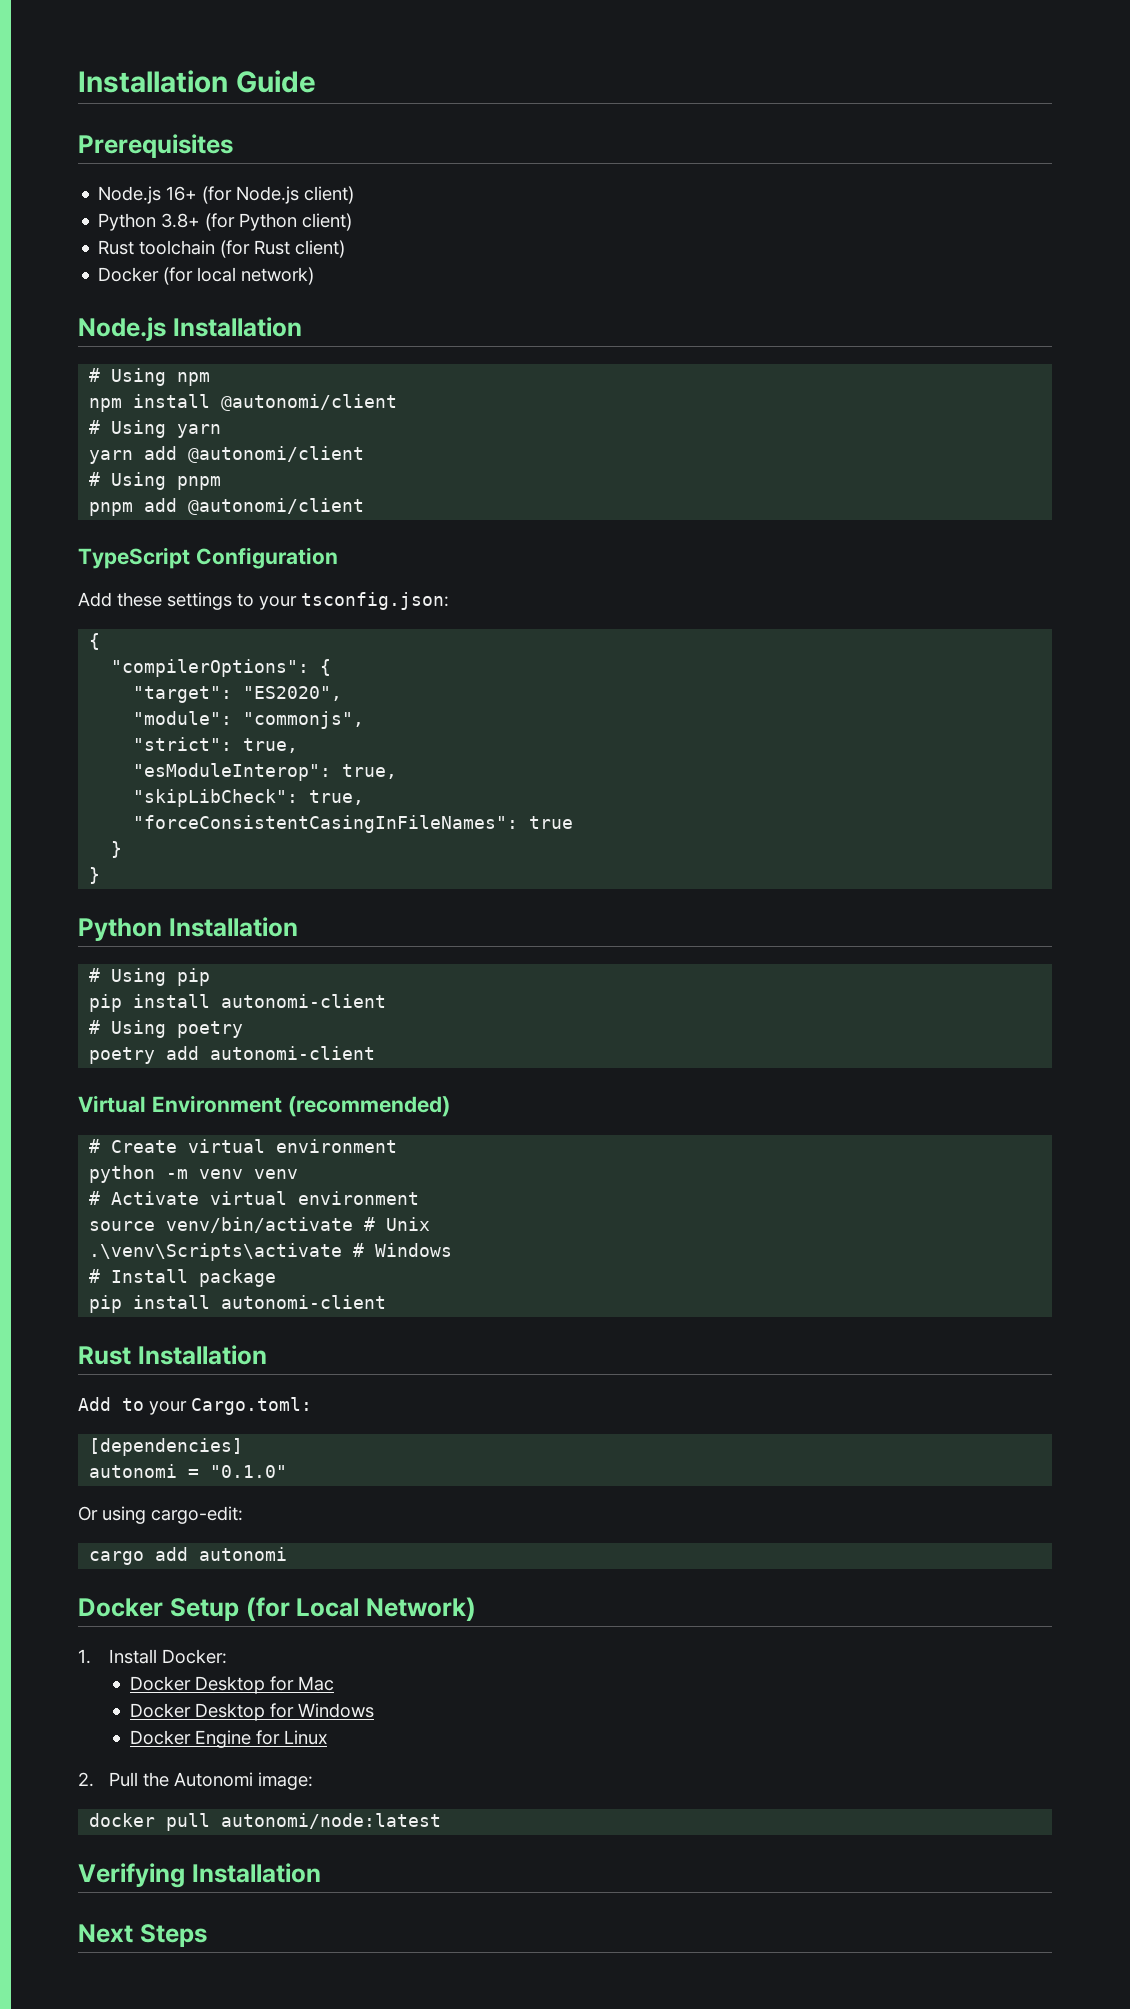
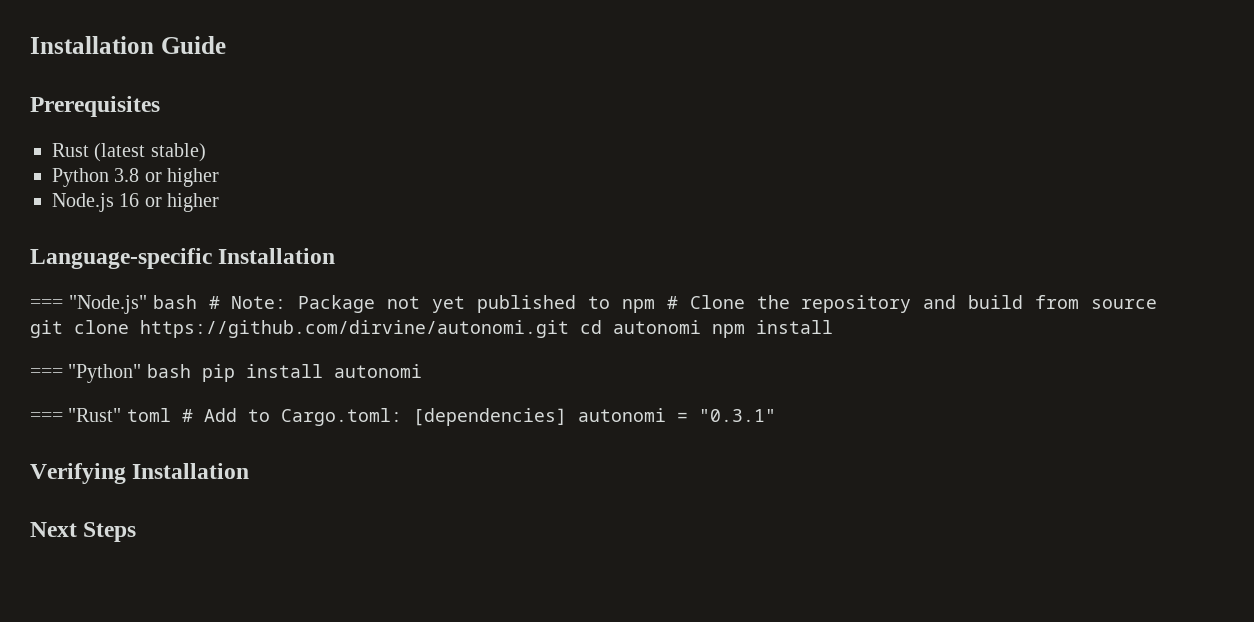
[98,186,355,204] [98,213,353,231] [98,240,346,258] [98,267,315,285] [78,317,302,341] [89,368,211,386] [89,394,398,412] [89,420,222,438] [89,446,365,464] [89,472,222,490] [89,498,365,516] [78,547,338,569] [78,592,449,610] [89,633,101,650] [111,659,332,677] [133,686,343,703] [133,711,365,729] [133,737,299,753] [133,763,398,781] [133,789,365,807] [133,815,574,833] [111,841,123,858] [89,867,101,884] [78,917,298,941] [89,968,211,986] [89,994,387,1012] [89,1020,244,1038] [89,1046,376,1064] [78,1095,450,1117] [89,1139,398,1153] [89,1165,299,1183] [89,1191,420,1205] [89,1217,431,1233] [89,1243,453,1261] [89,1269,277,1287] [89,1295,387,1313] [78,1345,267,1365] Node.js 16+ (for Node.js client) // Python 3.8+ (for Python client) // Rust toolchain (for Rust client) // Docker (for local network) // Node.js Installation // # Using npm // npm install @autonomi/client // # Using yarn // yarn add @autonomi/client // # Using pnpm // pnpm add @autonomi/client // TypeScript Configuration // Add these settings to your tsconfig.json: // { // "compilerOptions": { // "target": "ES2020", // "module": "commonjs", // "strict": true, // "esModuleInterop": true, // "skipLibCheck": true, // "forceConsistentCasingInFileNames": true // } // } // Python Installation // # Using pip // pip install autonomi-client // # Using poetry // poetry add autonomi-client // Virtual Environment (recommended) // # Create virtual environment // python -m venv venv // # Activate virtual environment // source venv/bin/activate # Unix // .\venv\Scripts\activate # Windows // # Install package // pip install autonomi-client // Rust Installation // -> [52,143,206,162] [52,168,220,187] [52,193,220,212] [30,248,336,269] [30,295,1158,314] [30,320,833,338] [30,364,422,383] [30,408,193,422] Rust (latest stable) // Python 3.8 or higher // Node.js 16 or higher // Language-specific Installation // === "Node.js" bash # Note: Package not yet published to npm # Clone the repository and build from source git clone https://github.com/dirvine/autonomi.git cd autonomi npm install // === "Python" bash pip install autonomi // === "Rust" toml #
[149,1401,187,1415] your -> (270, 415) none
(312, 1406) // -> (402, 417) none
(244, 1447) // -> (567, 417) none
[210,1465,288,1478] [78,1506,243,1524] [89,1547,288,1565] [78,1597,476,1621] [78,1649,228,1664] [129,1676,334,1694] [129,1703,374,1721] [129,1730,327,1748] [78,1772,314,1790] [89,1813,442,1831] "0.1.0" // Or using cargo-edit: // cargo add autonomi // Docker Setup (for Local Network) // 1. Install Docker: // Docker Desktop for Mac // Docker Desktop for Windows // Docker Engine for Linux // 2. Pull the Autonomi image: // docker pull autonomi/node:latest -> [698,409,776,422] "0.3.1"

